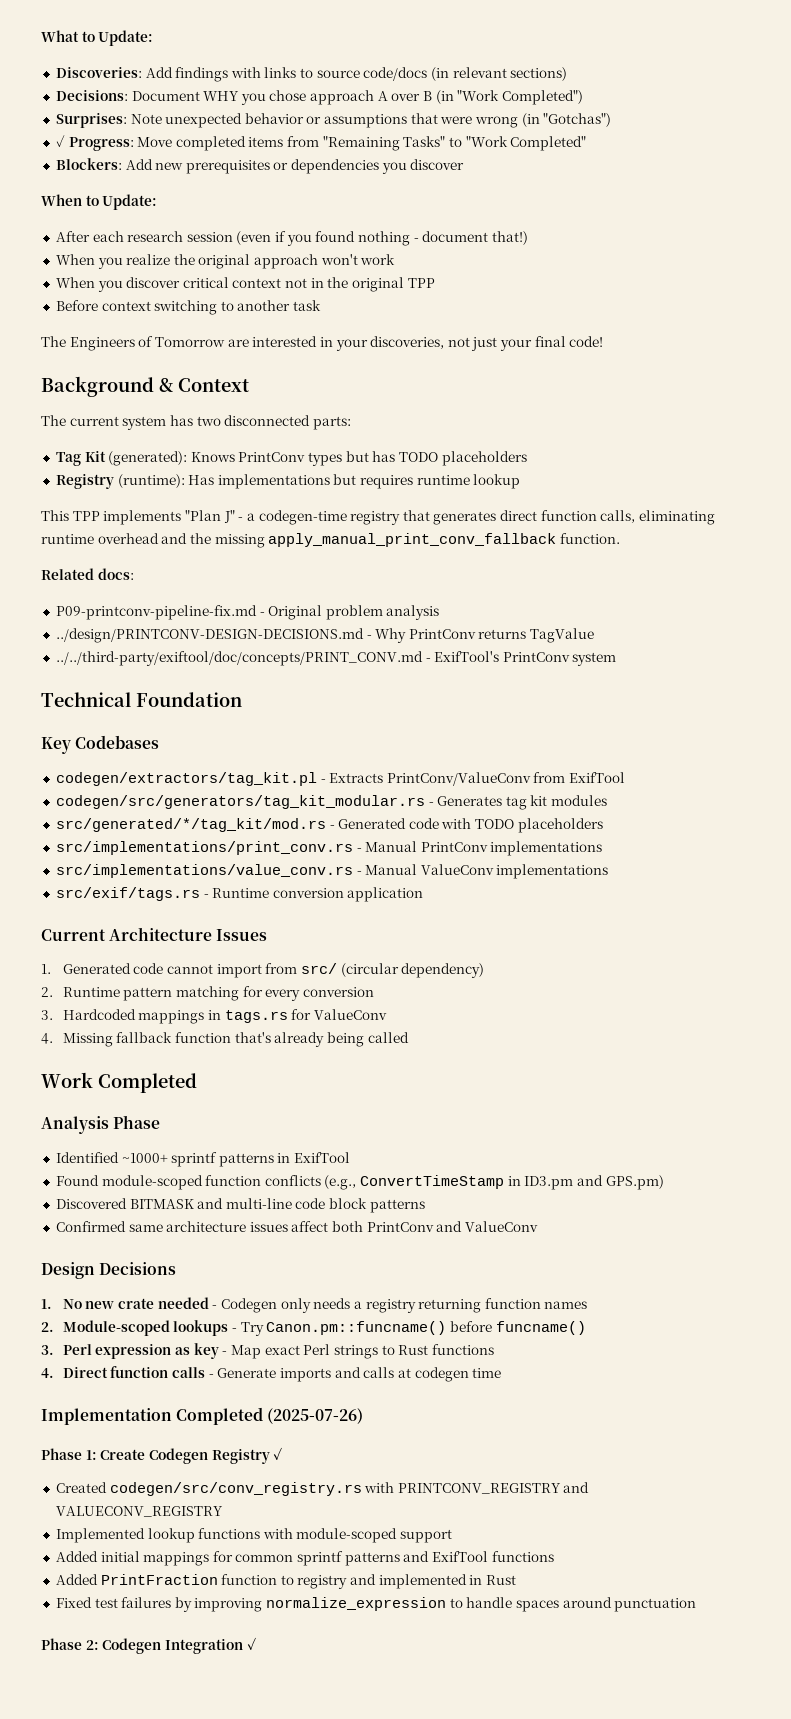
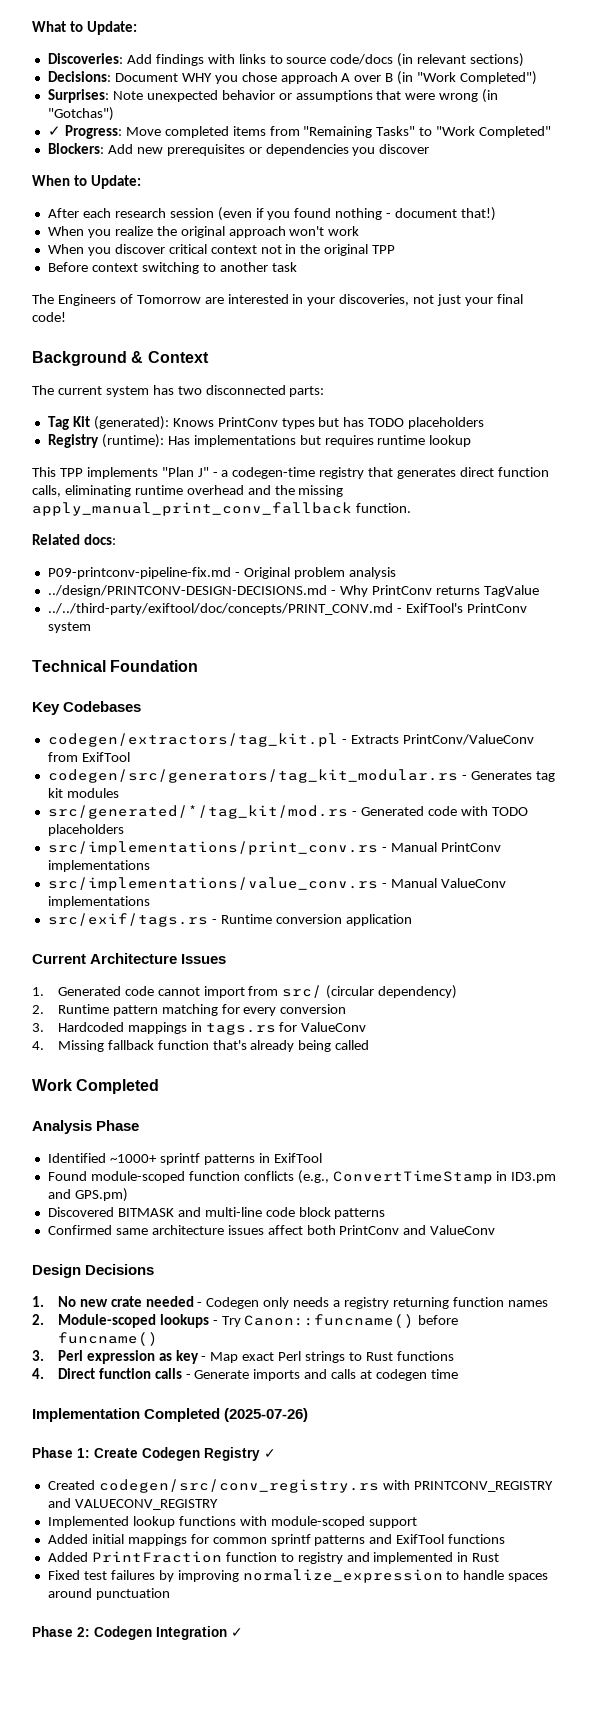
[266,1321,447,1335] Canon.pm::funcname() -> [244,1314,415,1328] Canon::funcname()

